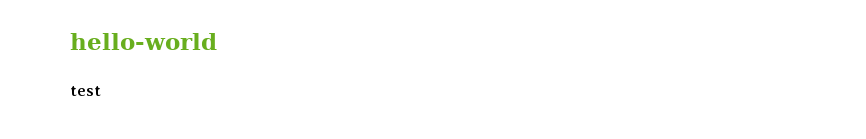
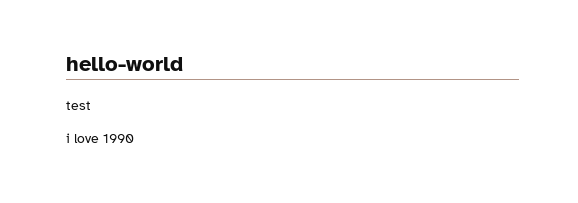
(101, 91) none -> [66,133,134,143] // i love 1990

